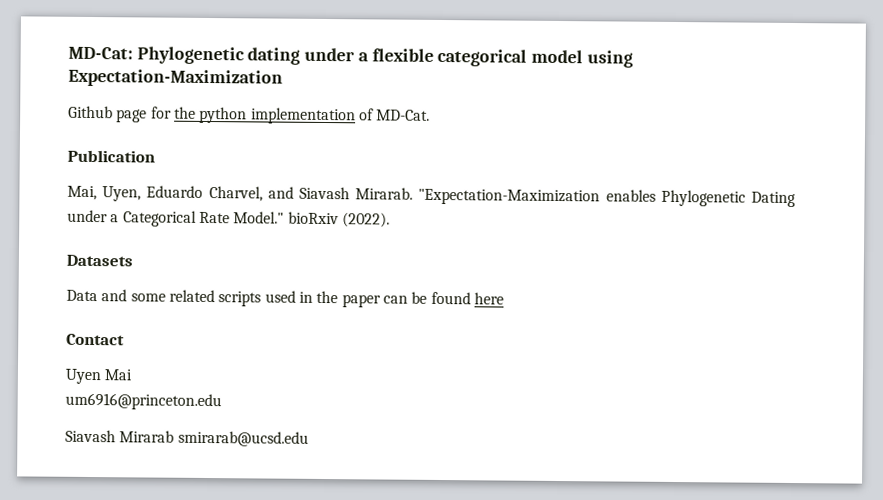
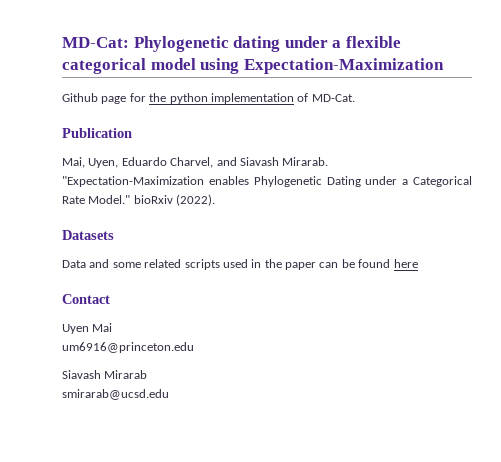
(175, 436) none -> (148, 374) //

